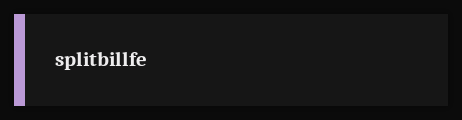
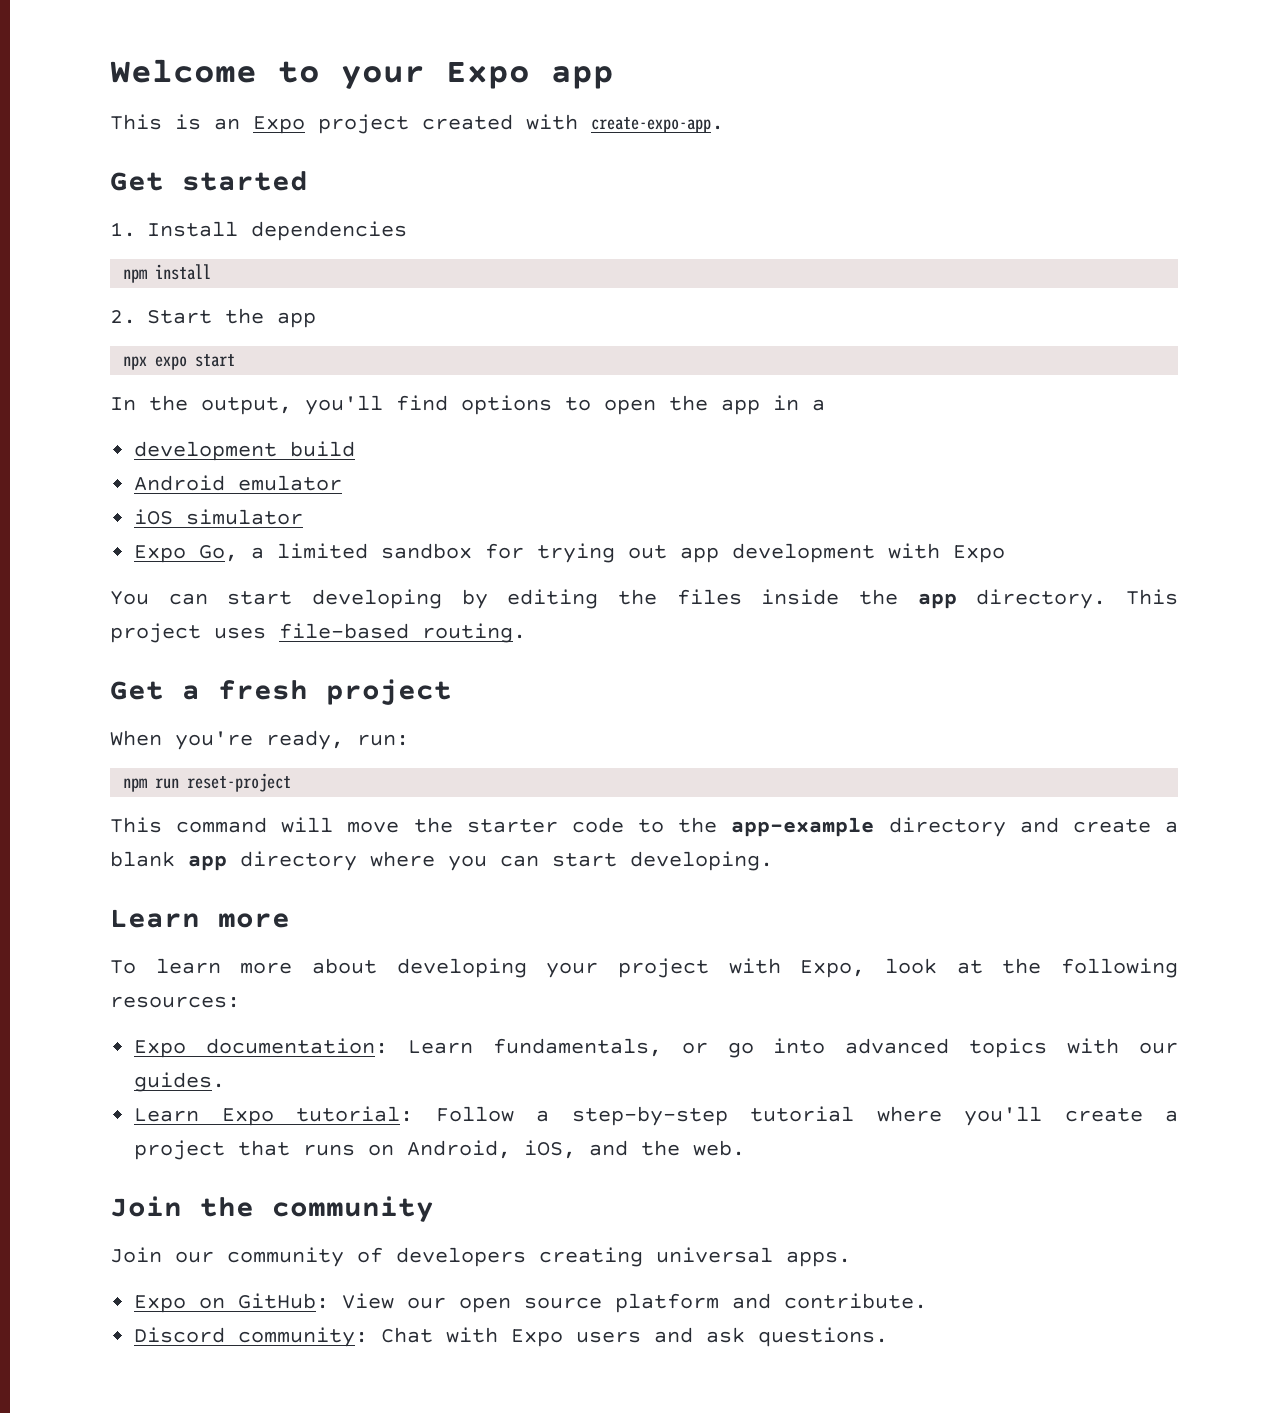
[55,51,147,70] splitbillfe -> [110,59,614,89] [110,114,724,134] [110,171,308,191] [110,221,407,241] [123,264,212,283] [110,308,316,328] [123,354,236,370] [110,395,825,415] [134,441,356,461] [134,475,343,491] [134,509,304,525] [134,543,1006,563] [110,589,1178,609] [110,623,526,643] [110,679,452,705] [110,730,409,750] [123,773,292,792] [110,817,1179,837] [110,851,773,871] [110,909,290,928] [110,958,1178,978] [110,996,240,1008] [134,1038,1178,1058] [134,1072,226,1092] [134,1106,1178,1126] [134,1140,746,1160] [110,1196,434,1222] [110,1247,851,1267] [134,1293,928,1313] [134,1327,889,1347] Welcome to your Expo app // This is an Expo project created with create-expo-app. // Get started // 1. Install dependencies // npm install // 2. Start the app // npx expo start // In the output, you'll find options to open the app in a // development build // Android emulator // iOS simulator // Expo Go, a limited sandbox for trying out app development with Expo // You can start developing by editing the files inside the app directory. This project uses file-based routing. // Get a fresh project // When you're ready, run: // npm run reset-project // This command will move the starter code to the app-example directory and create a blank app directory where you can start developing. // Learn more // To learn more about developing your project with Expo, look at the following resources: // Expo documentation: Learn fundamentals, or go into advanced topics with our guides. // Learn Expo tutorial: Follow a step-by-step tutorial where you'll create a project that runs on Android, iOS, and the web. // Join the community // Join our community of developers creating universal apps. // Expo on GitHub: View our open source platform and contribute. // Discord community: Chat with Expo users and ask questions.

